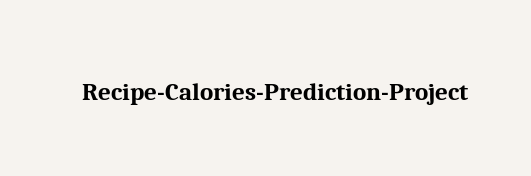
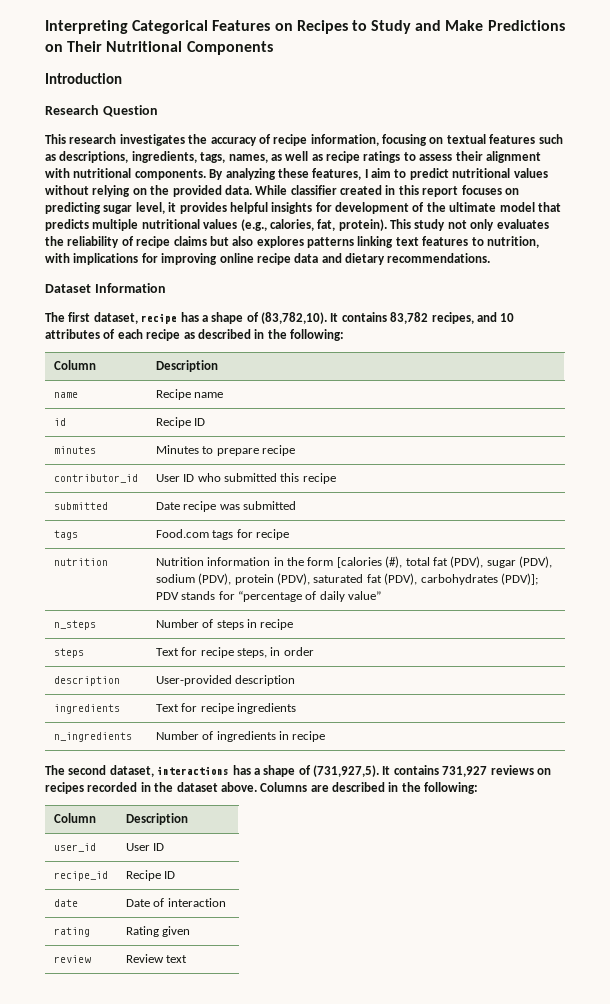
[82,83,469,105] Recipe-Calories-Prediction-Project -> [45,20,565,34] [45,41,273,55] [45,73,122,84] [45,105,158,117] [45,134,563,146] [45,151,541,163] [45,168,548,180] [45,185,519,197] [45,202,561,214] [45,219,549,231] [45,236,539,248] [45,253,491,265] [45,283,166,293] [45,312,515,324] [45,329,344,341] [53,360,96,370] [155,360,218,372] [53,392,78,398] [155,389,224,400] [53,418,66,426] [155,417,206,428] [53,446,96,454] [155,445,296,456] [53,474,138,483] [155,473,336,484] [53,502,108,510] [155,501,297,512] [53,530,78,540] [155,529,290,540] [53,558,108,566] [155,556,553,568] [155,573,538,585] [155,591,382,602] [53,620,96,630] [155,619,294,630] [53,648,84,658] [155,647,314,658] [53,676,120,686] [155,675,296,686] [53,704,120,714] [155,703,297,714] [53,732,132,742] [155,731,326,742] [45,765,551,777] [45,782,479,794] [53,813,96,823] [125,813,188,825] [53,843,96,852] [125,843,165,851] [53,871,108,881] [125,870,176,881] [53,899,78,907] [125,898,226,907] [53,927,90,937] [125,926,191,937] [53,955,91,963] [125,954,188,963] Interpreting Categorical Features on Recipes to Study and Make Predictions on Their Nutritional Components // Introduction // Research Question // This research investigates the accuracy of recipe information, focusing on textual features such as descriptions, ingredients, tags, names, as well as recipe ratings to assess their alignment with nutritional components. By analyzing these features, I aim to predict nutritional values without relying on the provided data. While classifier created in this report focuses on predicting sugar level, it provides helpful insights for development of the ultimate model that predicts multiple nutritional values (e.g., calories, fat, protein). This study not only evaluates the reliability of recipe claims but also explores patterns linking text features to nutrition, with implications for improving online recipe data and dietary recommendations. // Dataset Information // The first dataset, recipe has a shape of (83,782,10). It contains 83,782 recipes, and 10 attributes of each recipe as described in the following: // Column | Description // name | Recipe name // id | Recipe ID // minutes | Minutes to prepare recipe // contributor_id | User ID who submitted this recipe // submitted | Date recipe was submitted // tags | Food.com tags for recipe // nutrition | Nutrition information in the form [calories (#), total fat (PDV), sugar (PDV), sodium (PDV), protein (PDV), saturated fat (PDV), carbohydrates (PDV)]; PDV stands for “percentage of daily value” // n_steps | Number of steps in recipe // steps | Text for recipe steps, in order // description | User-provided description // ingredients | Text for recipe ingredients // n_ingredients | Number of ingredients in recipe // The second dataset, interactions has a shape of (731,927,5). It contains 731,927 reviews on recipes recorded in the dataset above. Columns are described in the following: // Column | Description // user_id | User ID // recipe_id | Recipe ID // date | Date of interaction // rating | Rating given // review | Review text

